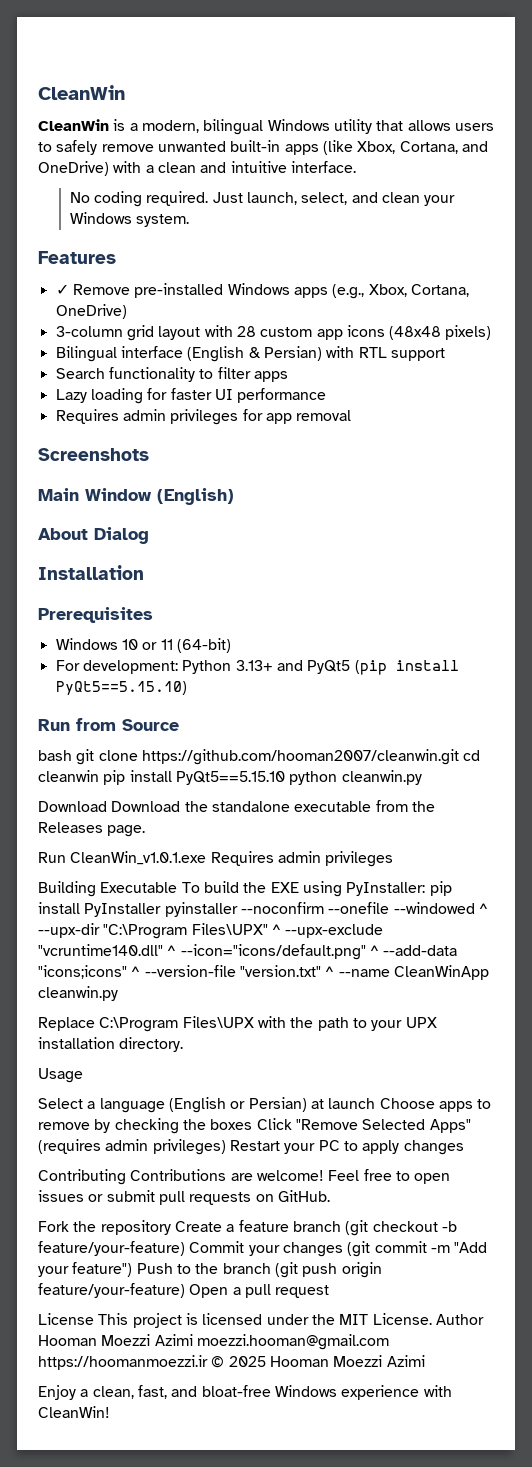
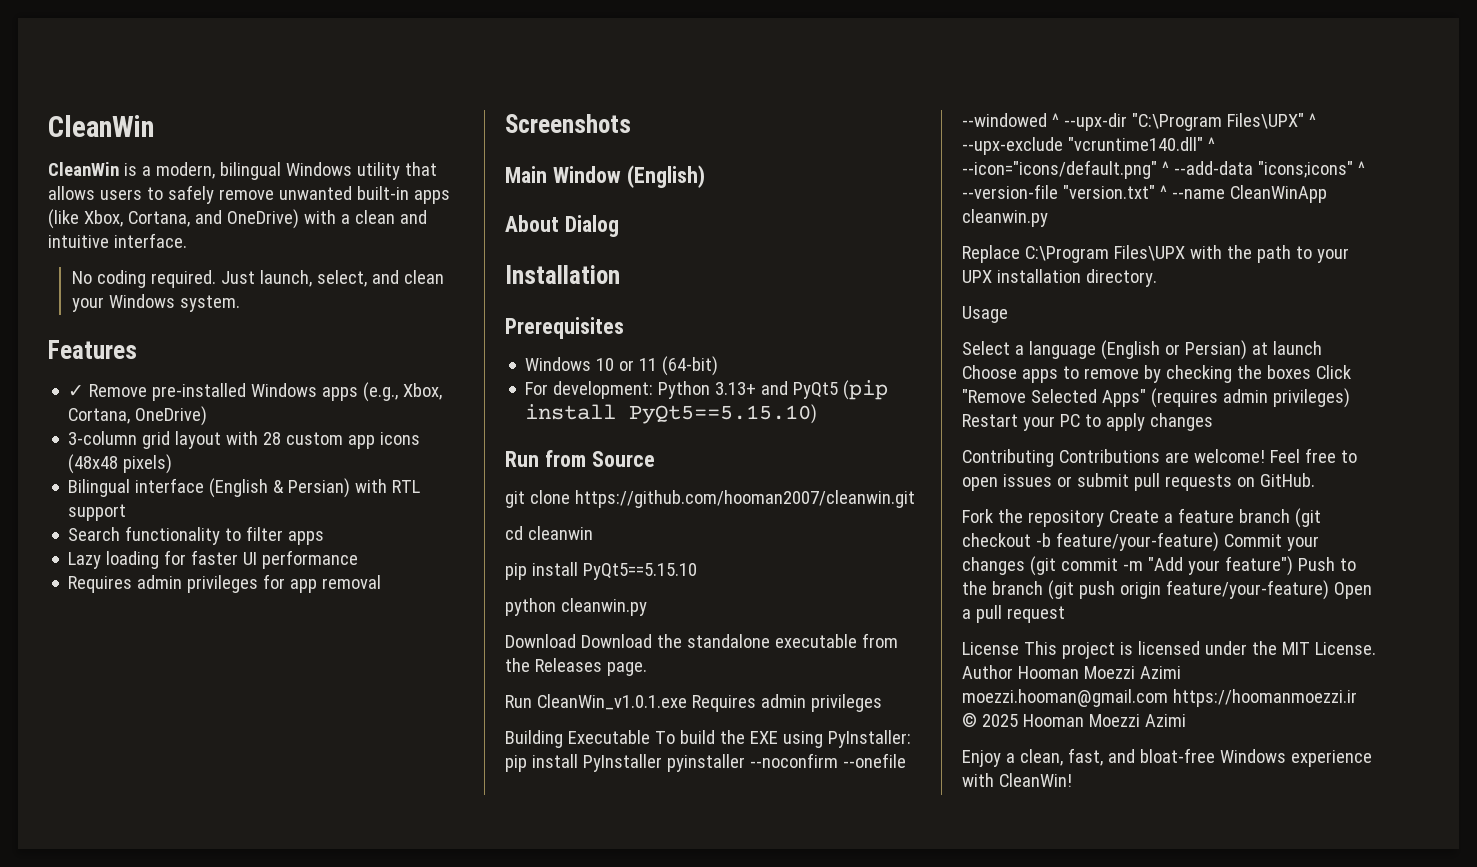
[38,750,72,761] bash -> (655, 459) none
(459, 757) none -> (915, 499) //
(99, 776) none -> (593, 533) //
(285, 778) none -> (697, 571) //

